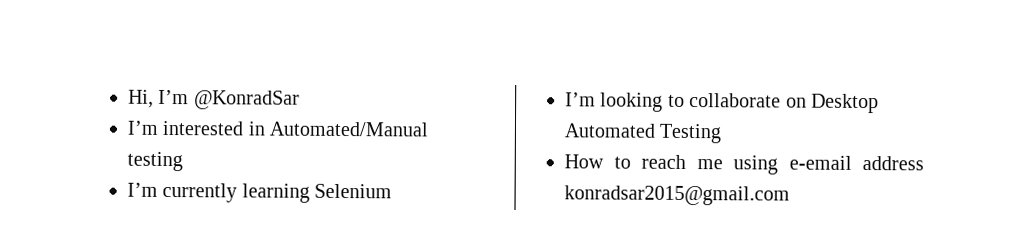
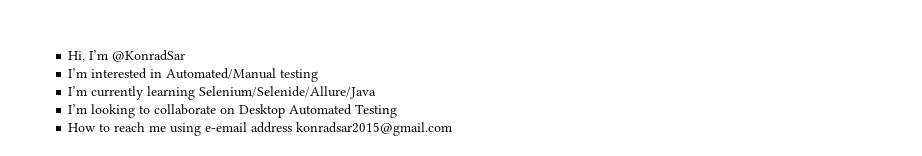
[314,183,393,199] Selenium -> [199,86,377,99] Selenium/Selenide/Allure/Java

